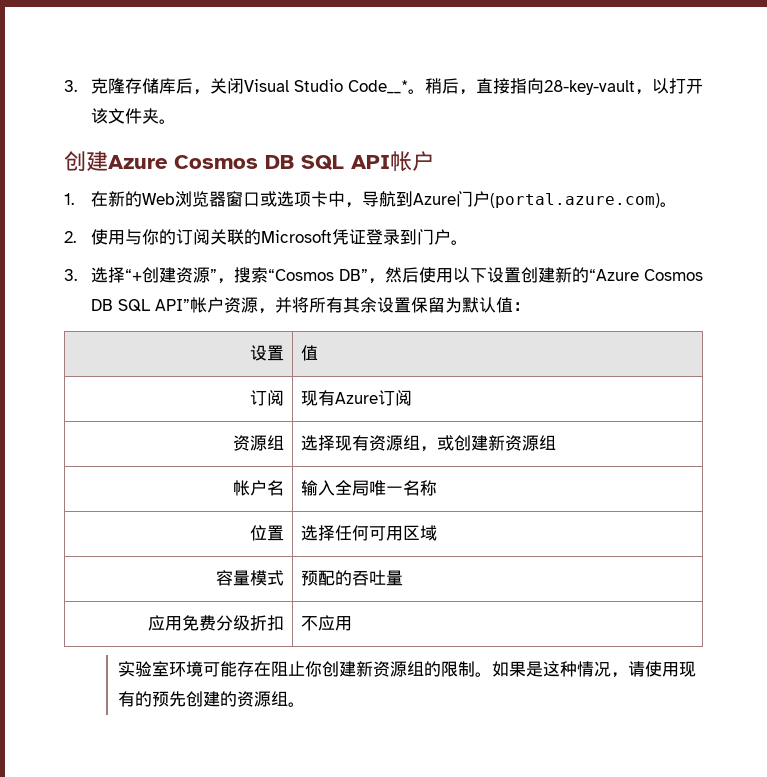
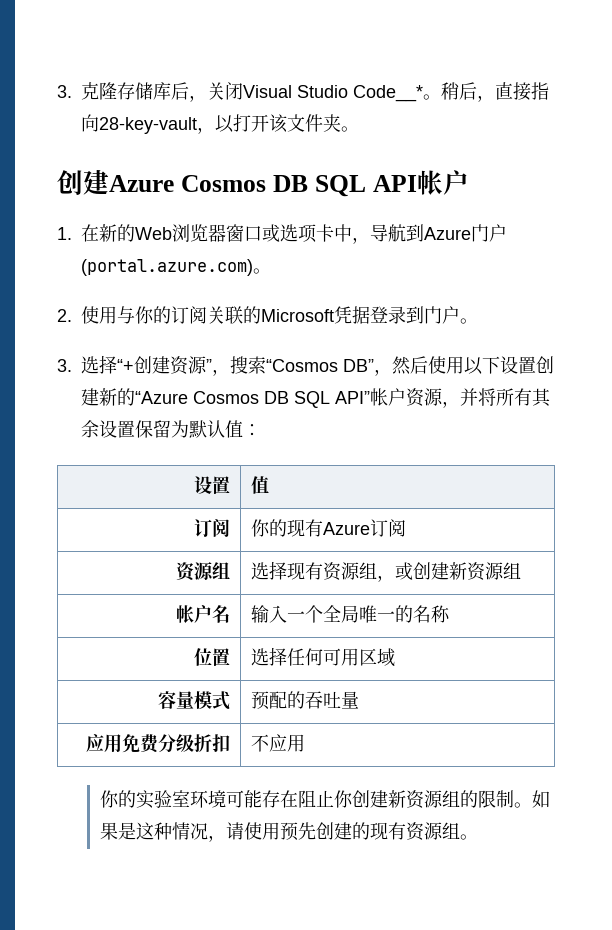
[348,229,366,244] 证 -> [352,306,370,324] 据
(285, 398) none -> [250,519,287,537] 你的
(335, 488) none -> [286,605,323,623] 一个
(403, 490) none -> [394,605,413,623] 的
(352, 623) none -> [100,790,137,808] 你的
[678,661,696,677] [117,691,152,707] 现有的 -> (281, 831) none
(237, 699) none -> [370,822,407,840] 现有

